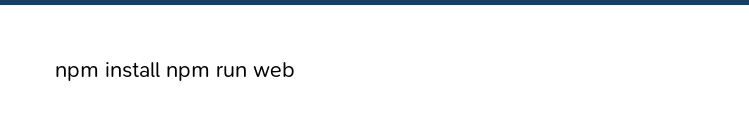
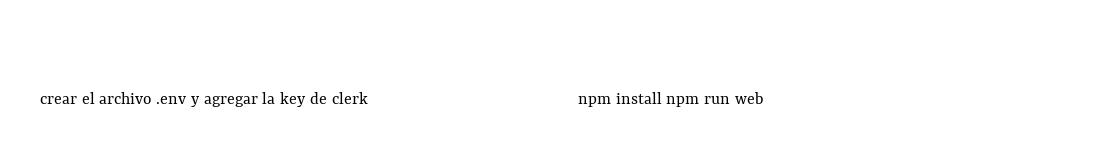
(55, 73) none -> [40,92,368,107] crear el archivo .env y agregar la key de clerk //

